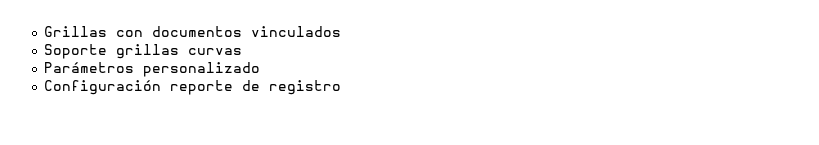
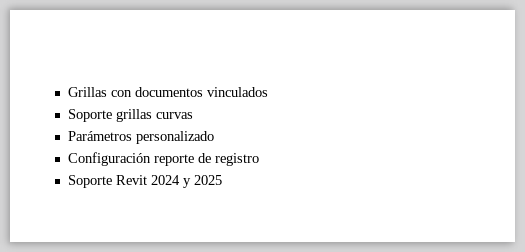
(342, 87) none -> [67,175,222,188] // Soporte Revit 2024 y 2025

